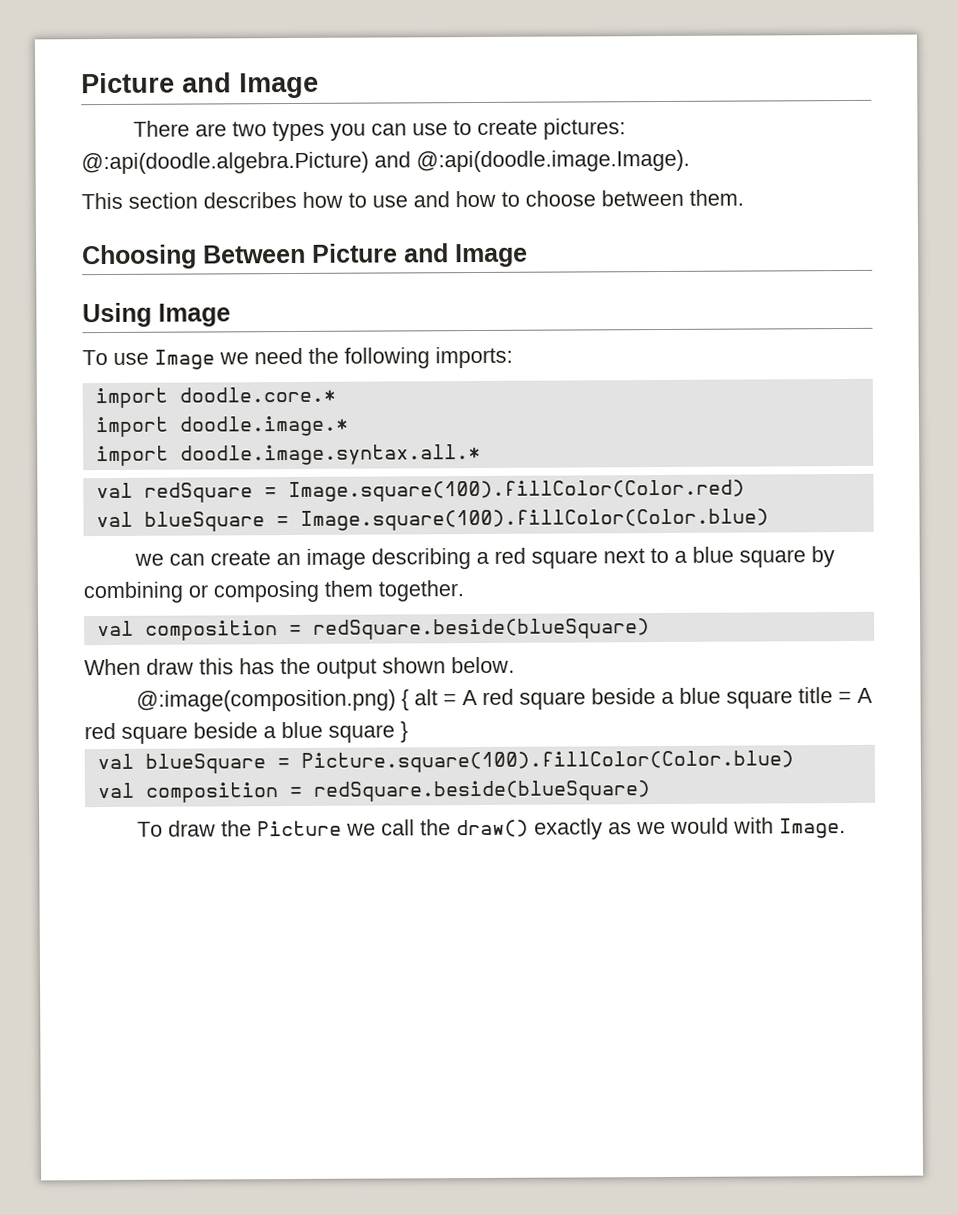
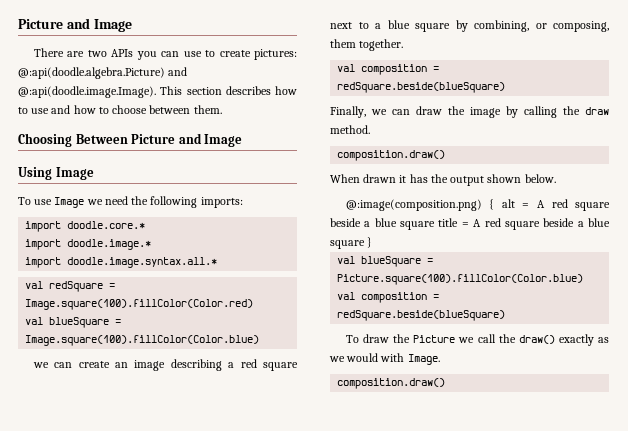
[272,120,326,142] types -> [111,49,134,57] APIs
(690, 161) // -> (156, 92) none
[83,580,319,604] combining or composing -> [474,20,609,32] combining, or composing,
(650, 629) none -> [330,106,609,118] [330,125,370,134] [337,150,446,161] // Finally, we can draw the image by calling the draw method. // composition.draw()
[146,658,234,675] draw this -> [363,174,407,183] drawn it
(847, 828) none -> [337,378,446,389] // composition.draw()

